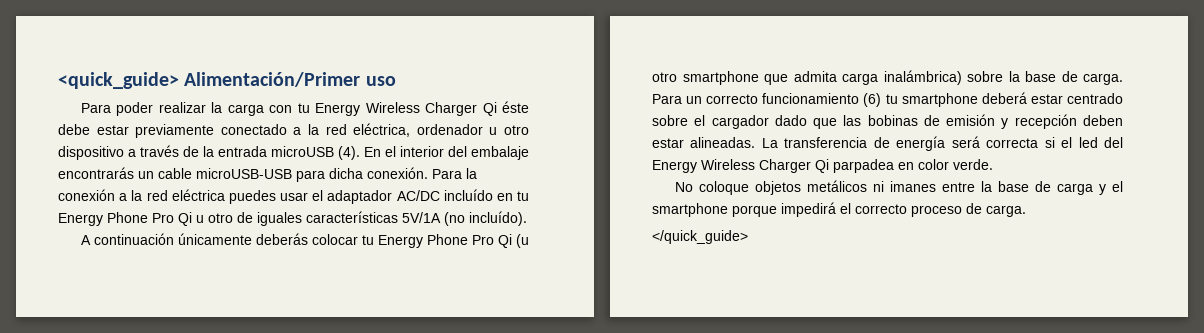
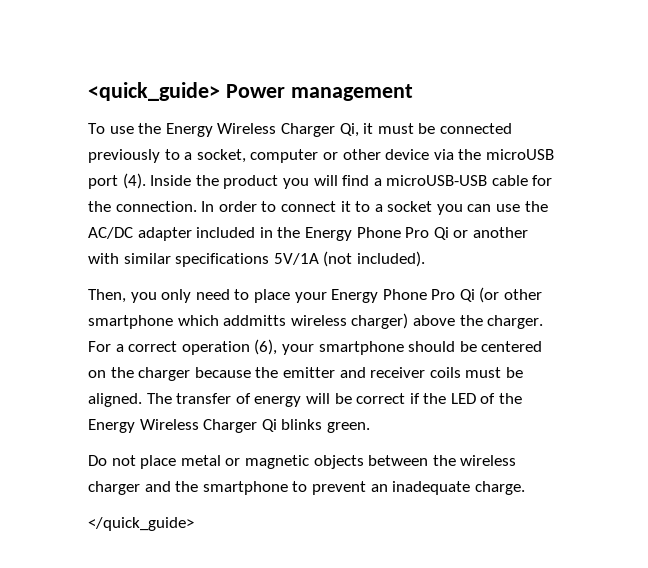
[184,72,396,87] [80,101,530,116] [58,123,530,138] [58,145,529,160] [58,167,477,182] [58,189,529,204] [58,211,527,226] [80,233,530,248] [652,70,1123,85] [652,92,1123,107] [652,114,1123,129] [652,136,1123,151] [652,159,993,173] [674,180,1123,195] [652,202,1026,217] Alimentación/Primer uso // Para poder realizar la carga con tu Energy Wireless Charger Qi éste debe estar previamente conectado a la red eléctrica, ordenador u otro dispositivo a través de la entrada microUSB (4). En el interior del embalaje encontrarás un cable microUSB-USB para dicha conexión. Para la conexión a la red eléctrica puedes usar el adaptador AC/DC incluído en tu Energy Phone Pro Qi u otro de iguales características 5V/1A (no incluído). // A continuación únicamente deberás colocar tu Energy Phone Pro Qi (u otro smartphone que admita carga inalámbrica) sobre la base de carga. Para un correcto funcionamiento (6) tu smartphone deberá estar centrado sobre el cargador dado que las bobinas de emisión y recepción deben estar alineadas. La transferencia de energía será correcta si el led del Energy Wireless Charger Qi parpadea en color verde. // No coloque objetos metálicos ni imanes entre la base de carga y el smartphone porque impedirá el correcto proceso de carga. -> [225,84,413,101] [88,123,512,137] [88,149,554,163] [88,173,553,189] [88,201,548,215] [88,227,528,241] [88,251,425,267] [88,287,543,303] [88,313,544,329] [88,339,543,355] [88,367,523,381] [88,393,523,407] [88,419,370,433] [88,455,517,469] [88,481,525,495] Power management // To use the Energy Wireless Charger Qi, it must be connected previously to a socket, computer or other device via the microUSB port (4). Inside the product you will find a microUSB-USB cable for the connection. In order to connect it to a socket you can use the AC/DC adapter included in the Energy Phone Pro Qi or another with similar specifications 5V/1A (not included). // Then, you only need to place your Energy Phone Pro Qi (or other smartphone which addmitts wireless charger) above the charger. For a correct operation (6), your smartphone should be centered on the charger because the emitter and receiver coils must be aligned. The transfer of energy will be correct if the LED of the Energy Wireless Charger Qi blinks green. // Do not place metal or magnetic objects between the wireless charger and the smartphone to prevent an inadequate charge.

